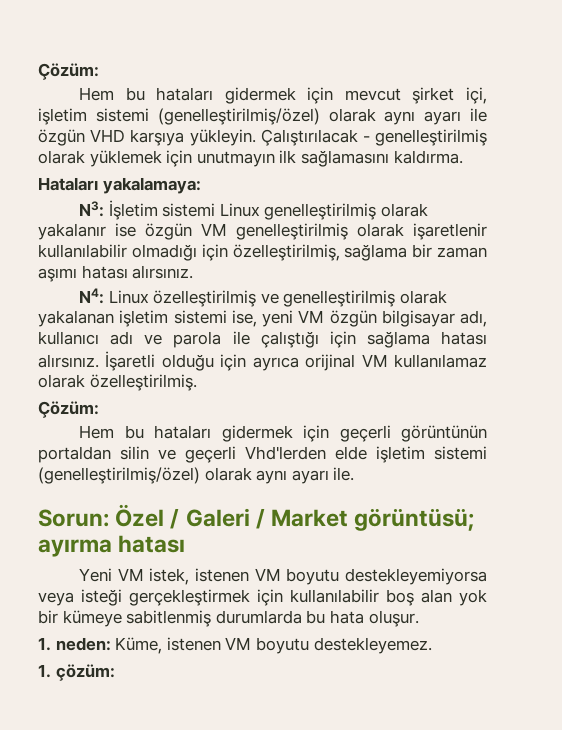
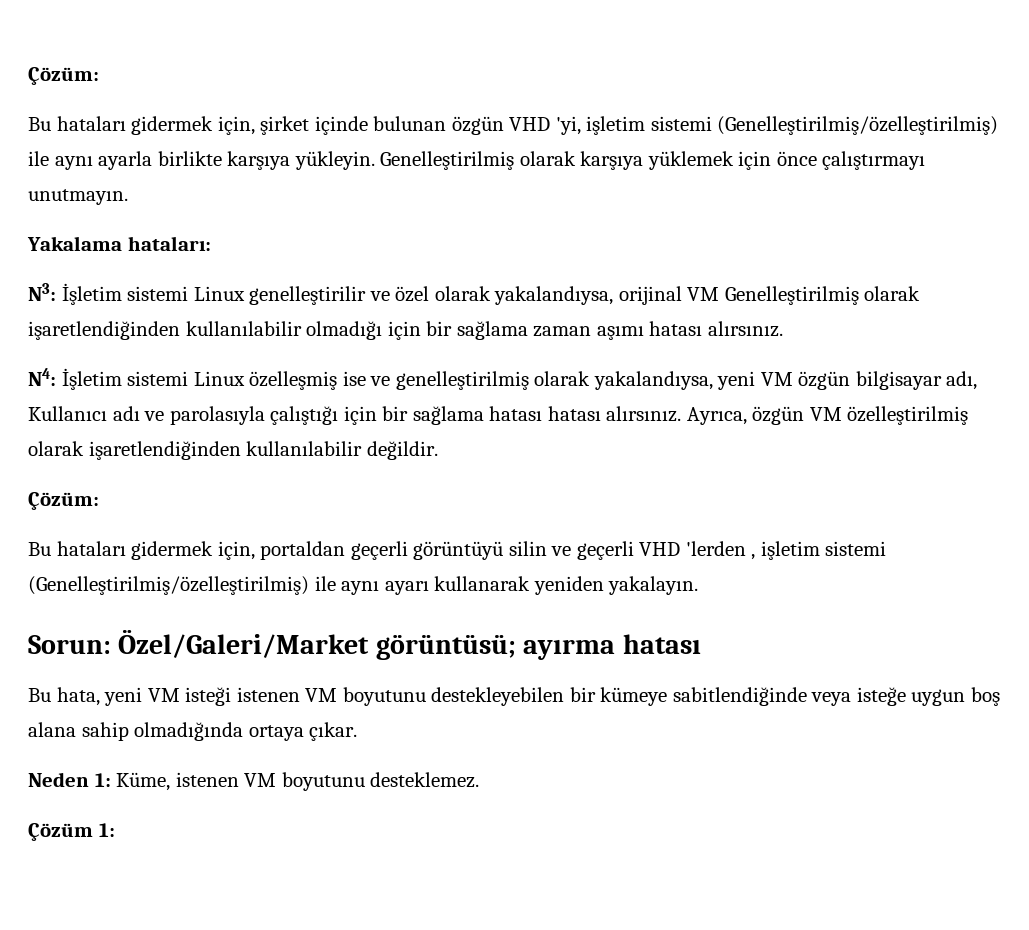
[38,63,99,80] [79,87,487,104] [38,108,487,125] [38,129,487,146] [38,150,463,167] [38,177,201,194] [79,200,428,220] [38,223,487,240] [38,244,433,261] Çözüm: // Hem bu hataları gidermek için mevcut şirket içi, işletim sistemi (genelleştirilmiş/özel) olarak aynı ayarı ile özgün VHD karşıya yükleyin. Çalıştırılacak - genelleştirilmiş olarak yüklemek için unutmayın ilk sağlamasını kaldırma. // Hataları yakalamaya: // N3: İşletim sistemi Linux genelleştirilmiş olarak yakalanır ise özgün VM genelleştirilmiş olarak işaretlenir kullanılabilir olmadığı için özelleştirilmiş, sağlama bir -> [28,67,99,85] [28,116,999,135] [28,151,926,170] [28,189,128,205] [27,236,211,251] [28,283,921,305] [28,321,528,340] Çözüm: // Bu hataları gidermek için, şirket içinde bulunan özgün VHD 'yi, işletim sistemi (Genelleştirilmiş/özelleştirilmiş) ile aynı ayarla birlikte karşıya yükleyin. Genelleştirilmiş olarak karşıya yüklemek için önce çalıştırmayı unutmayın. // Yakalama hataları: // N3: İşletim sistemi Linux genelleştirilir ve özel olarak yakalandıysa, orijinal VM Genelleştirilmiş olarak işaretlendiğinden kullanılabilir olmadığı için bir sağlama
[108,290,447,307] [38,310,257,327] Linux özelleştirilmiş ve genelleştirilmiş olarak yakalanan işletim sistemi ise, -> [61,368,713,390] İşletim sistemi Linux özelleşmiş ise ve genelleştirilmiş olarak yakalandıysa,
[38,331,99,345] kullanıcı -> [28,406,107,421] Kullanıcı
[173,331,250,348] parola ile -> [169,406,265,425] parolasıyla
(356, 339) none -> [382,406,409,421] bir
[38,351,487,371] [38,374,197,391] [38,401,99,418] [79,425,487,442] [38,446,487,463] [38,467,355,484] [38,504,475,531] [38,535,186,557] [79,568,487,585] [38,589,487,606] [38,610,419,627] [38,637,432,654] [38,664,115,681] alırsınız. İşaretli olduğu için ayrıca orijinal VM kullanılamaz olarak özelleştirilmiş. // Çözüm: // Hem bu hataları gidermek için geçerli görüntünün portaldan silin ve geçerli Vhd'lerden elde işletim sistemi (genelleştirilmiş/özel) olarak aynı ayarı ile. // Sorun: Özel / Galeri / Market görüntüsü; ayırma hatası // Yeni VM istek, istenen VM boyutu destekleyemiyorsa veya isteği gerçekleştirmek için kullanılabilir boş alan yok bir kümeye sabitlenmiş durumlarda bu hata oluşur. // 1. neden: Küme, istenen VM boyutu destekleyemez. // 1. çözüm: -> [547,406,969,425] [28,441,438,460] [28,492,99,510] [28,541,887,560] [28,576,699,595] [28,630,701,660] [28,687,1001,706] [28,722,358,741] [28,772,480,791] [28,823,115,841] hatası alırsınız. Ayrıca, özgün VM özelleştirilmiş olarak işaretlendiğinden kullanılabilir değildir. // Çözüm: // Bu hataları gidermek için, portaldan geçerli görüntüyü silin ve geçerli VHD 'lerden , işletim sistemi (Genelleştirilmiş/özelleştirilmiş) ile aynı ayarı kullanarak yeniden yakalayın. // Sorun: Özel/Galeri/Market görüntüsü; ayırma hatası // Bu hata, yeni VM isteği istenen VM boyutunu destekleyebilen bir kümeye sabitlendiğinde veya isteğe uygun boş alana sahip olmadığında ortaya çıkar. // Neden 1: Küme, istenen VM boyutunu desteklemez. // Çözüm 1:

